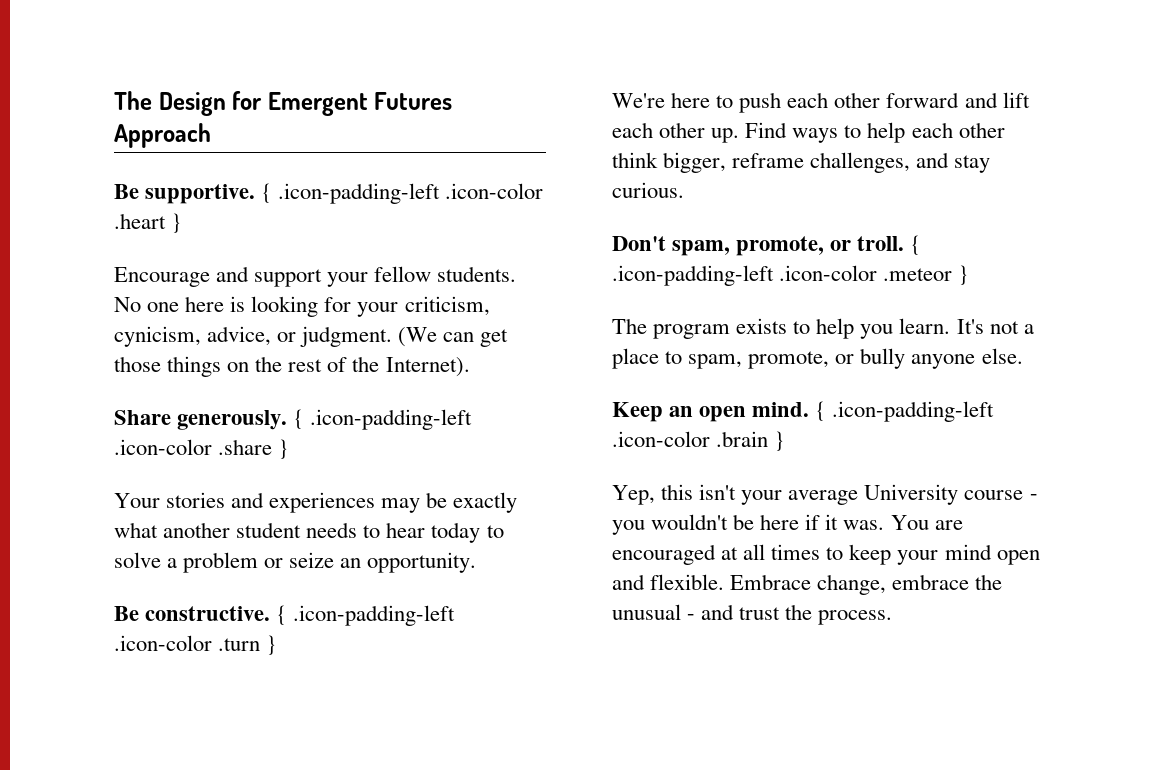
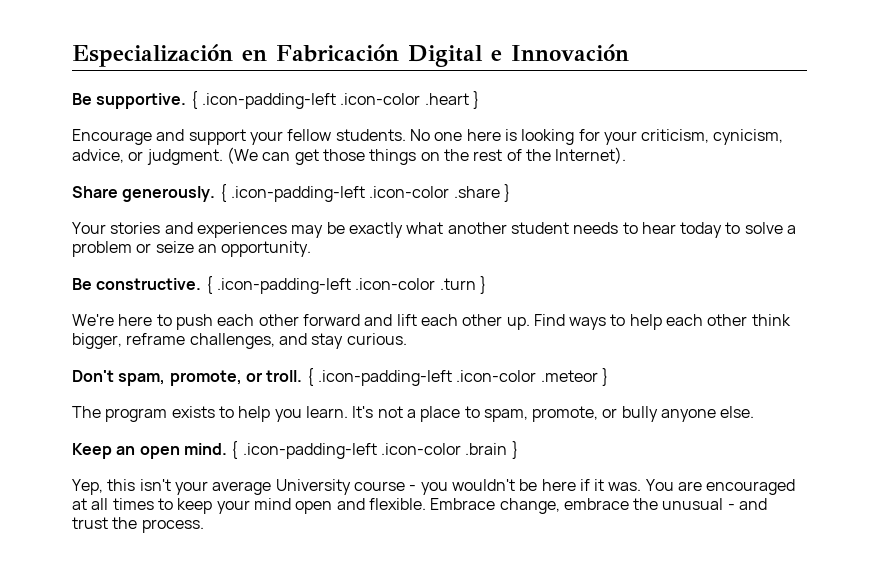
[114,91,453,116] [114,123,211,148] The Design for Emergent Futures Approach -> [72,44,629,67] Especialización en Fabricación Digital e Innovación

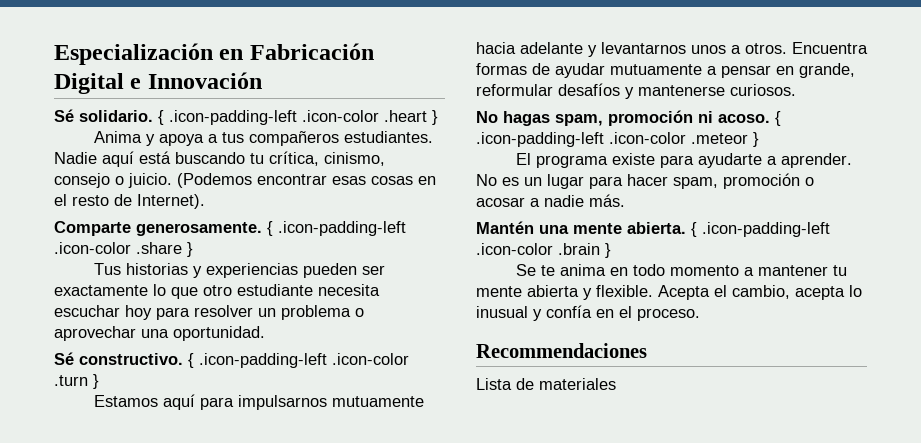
[72,93,187,109] Be supportive. -> [54,109,153,122] Sé solidario.
[72,129,784,145] [72,147,551,165] Encourage and support your fellow students. No one here is looking for your criticism, cynicism, advice, or judgment. (We can get those things on the rest of the -> [93,131,433,146] [54,151,385,167] [54,173,436,188] [54,194,132,206] Anima y apoya a tus compañeros estudiantes. Nadie aquí está buscando tu crítica, cinismo, consejo o juicio. (Podemos encontrar esas cosas en el resto de
[72,186,216,202] Share generously. -> [54,221,262,236] Comparte generosamente.
[72,222,797,238] [72,241,312,257] [72,278,202,290] Your stories and experiences may be exactly what another student needs to hear today to solve a problem or seize an opportunity. // Be constructive. -> [93,263,385,278] [54,284,380,299] [54,305,364,320] [54,326,265,341] [54,352,183,365] Tus historias y experiencias pueden ser exactamente lo que otro estudiante necesita escuchar hoy para resolver un problema o aprovechar una oportunidad. // Sé constructivo.
[72,314,791,330] [72,333,407,349] [72,370,303,386] We're here to push each other forward and lift each other up. Find ways to help each other think bigger, reframe challenges, and stay curious. // Don't spam, promote, or troll. -> [93,394,424,410] [476,42,868,57] [476,63,855,78] [476,83,796,99] [476,110,770,126] Estamos aquí para impulsarnos mutuamente hacia adelante y levantarnos unos a otros. Encuentra formas de ayudar mutuamente a pensar en grande, reformular desafíos y mantenerse curiosos. // No hagas spam, promoción ni acoso.
[72,406,755,422] [72,443,227,459] The program exists to help you learn. It's not a place to spam, promote, or bully anyone else. // Keep an open mind. -> [515,153,852,168] [476,173,814,189] [476,194,625,207] [476,221,686,234] El programa existe para ayudarte a aprender. No es un lugar para hacer spam, promoción o acosar a nadie más. // Mantén una mente abierta.
[72,479,796,495] [72,498,768,514] [72,517,204,533] Yep, this isn't your average University course - you wouldn't be here if it was. You are encouraged at all times to keep your mind open and flexible. Embrace change, embrace the unusual - and trust the process. -> [515,264,847,276] [476,285,862,300] [476,305,700,321] [476,343,647,358] [476,378,616,390] Se te anima en todo momento a mantener tu mente abierta y flexible. Acepta el cambio, acepta lo inusual y confía en el proceso. // Recommendaciones // Lista de materiales

